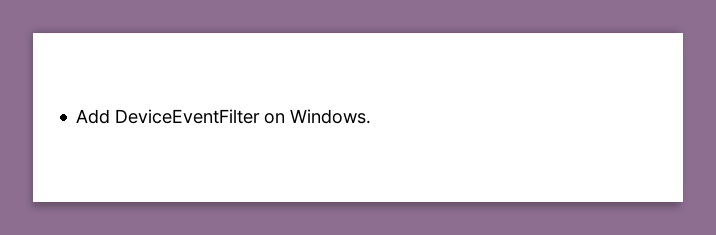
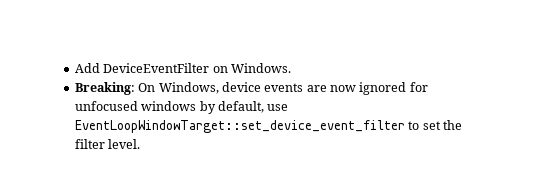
(372, 116) none -> [74,82,428,95] [74,101,289,114] [74,120,462,133] [74,139,141,149] // Breaking: On Windows, device events are now ignored for unfocused windows by default, use EventLoopWindowTarget::set_device_event_filter to set the filter level.

